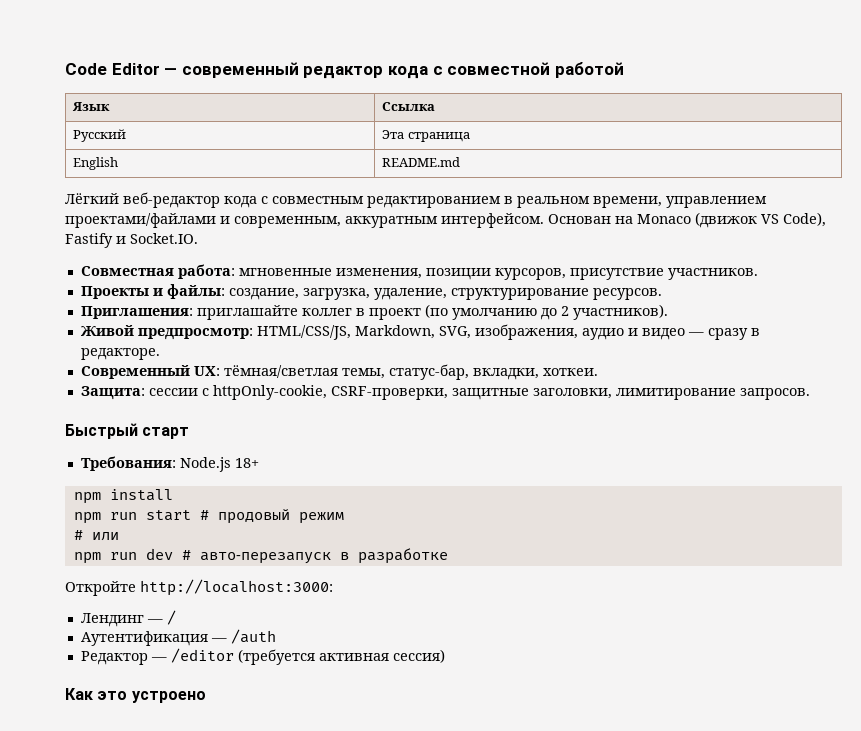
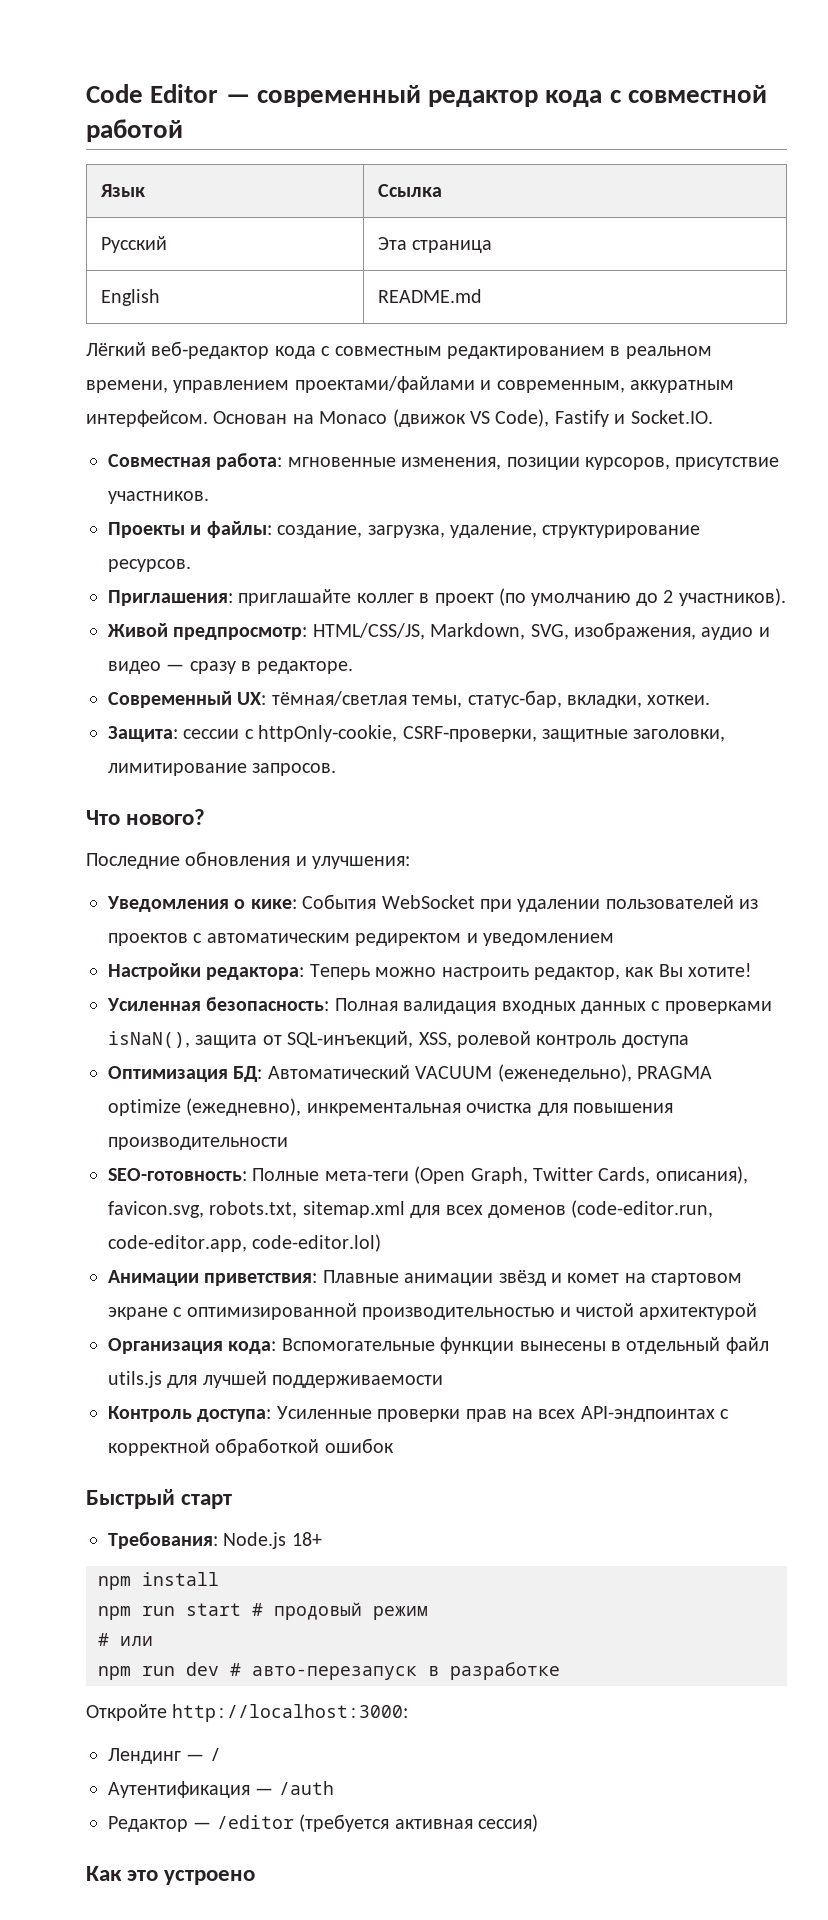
(810, 394) none -> [86,809,206,825] [86,851,411,869] [107,894,759,912] [108,933,614,946] [108,963,753,980] [107,997,772,1014] [108,1031,689,1048] [108,1064,712,1082] [108,1098,673,1116] [108,1137,288,1150] [108,1166,748,1184] [108,1200,714,1218] [108,1234,382,1252] [108,1270,743,1286] [108,1303,758,1320] [108,1337,769,1354] [108,1371,444,1388] [108,1406,730,1422] [108,1438,394,1456] // Что нового? // Последние обновления и улучшения: // Уведомления о кике: События WebSocket при удалении пользователей из проектов с автоматическим редиректом и уведомлением // Настройки редактора: Теперь можно настроить редактор, как Вы хотите! // Усиленная безопасность: Полная валидация входных данных с проверками isNaN(), защита от SQL-инъекций, XSS, ролевой контроль доступа // Оптимизация БД: Автоматический VACUUM (еженедельно), PRAGMA optimize (ежедневно), инкрементальная очистка для повышения производительности // SEO-готовность: Полные мета-теги (Open Graph, Twitter Cards, описания), favicon.svg, robots.txt, sitemap.xml для всех доменов (code-editor.run, code-editor.app, code-editor.lol) // Анимации приветствия: Плавные анимации звёзд и комет на стартовом экране с оптимизированной производительностью и чистой архитектурой // Организация кода: Вспомогательные функции вынесены в отдельный файл utils.js для лучшей поддерживаемости // Контроль доступа: Усиленные проверки прав на всех API-эндпоинтах с корректной обработкой ошибок

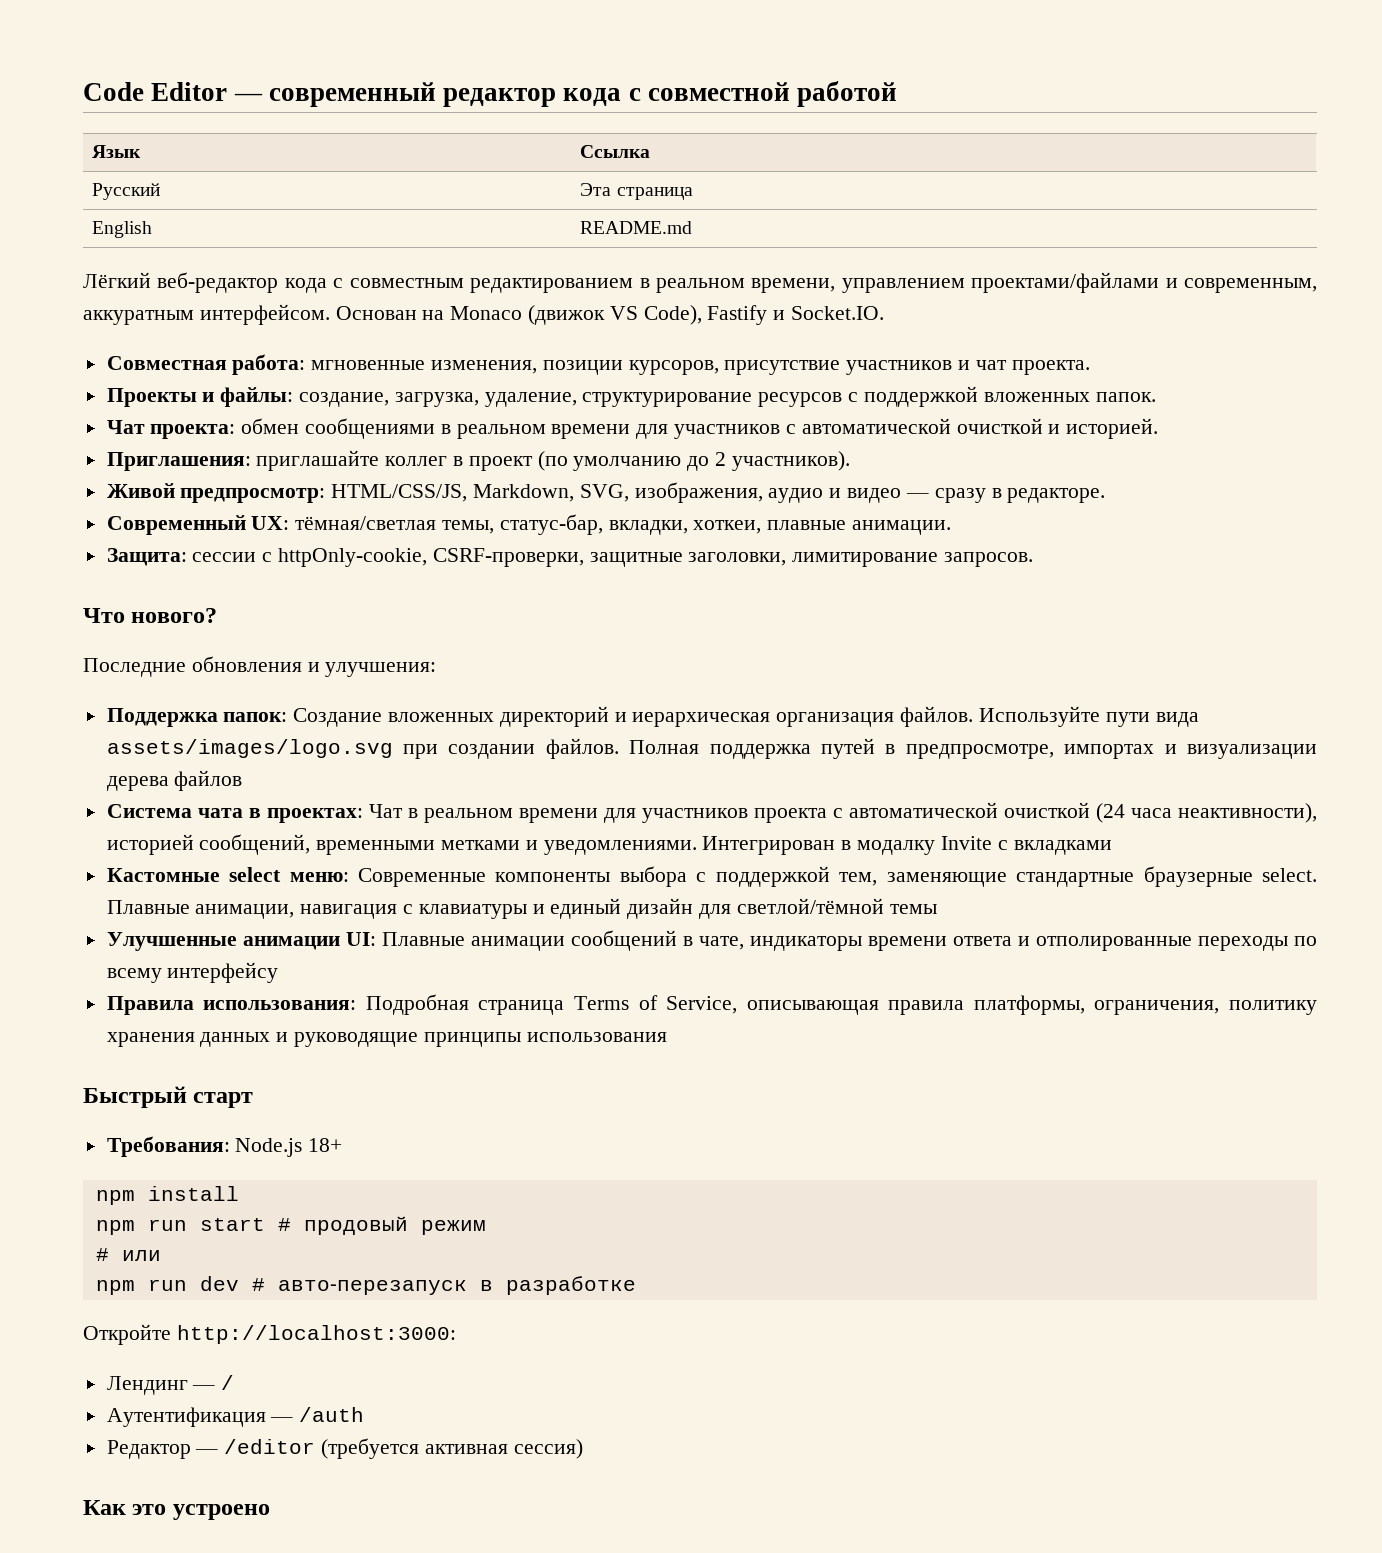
[108,491,209,504] участников. -> [846,360,1090,375] участников и чат проекта.
[108,559,191,572] ресурсов. -> [758,386,1156,407] [106,418,1159,439] ресурсов с поддержкой вложенных папок. // Чат проекта: обмен сообщениями в реальном времени для участников с автоматической очисткой и историей.
[647,695,711,705] хоткеи. -> [693,520,952,535] хоткеи, плавные анимации.
[107,894,759,912] [108,933,614,946] [108,963,753,980] [107,997,772,1014] [108,1031,689,1048] [108,1064,712,1082] [108,1098,673,1116] [108,1137,288,1150] [108,1166,748,1184] [108,1200,714,1218] [108,1234,382,1252] [108,1270,743,1286] [108,1303,758,1320] [108,1337,769,1354] [108,1371,444,1388] [108,1406,730,1422] [108,1438,394,1456] Уведомления о кике: События WebSocket при удалении пользователей из проектов с автоматическим редиректом и уведомлением // Настройки редактора: Теперь можно настроить редактор, как Вы хотите! // Усиленная безопасность: Полная валидация входных данных с проверками isNaN(), защита от SQL-инъекций, XSS, ролевой контроль доступа // Оптимизация БД: Автоматический VACUUM (еженедельно), PRAGMA optimize (ежедневно), инкрементальная очистка для повышения производительности // SEO-готовность: Полные мета-теги (Open Graph, Twitter Cards, описания), favicon.svg, robots.txt, sitemap.xml для всех доменов (code-editor.run, code-editor.app, code-editor.lol) // Анимации приветствия: Плавные анимации звёзд и комет на стартовом экране с оптимизированной производительностью и чистой архитектурой // Организация кода: Вспомогательные функции вынесены в отдельный файл utils.js для лучшей поддерживаемости // Контроль доступа: Усиленные проверки прав на всех API-эндпоинтах с корректной обработкой ошибок -> [106,706,1199,727] [106,738,1317,759] [106,770,243,791] [106,802,1317,823] [106,834,1112,855] [106,866,1317,887] [106,898,937,919] [106,930,1317,951] [106,962,279,983] [106,994,1318,1015] [106,1032,667,1047] Поддержка папок: Создание вложенных директорий и иерархическая организация файлов. Используйте пути вида assets/images/logo.svg при создании файлов. Полная поддержка путей в предпросмотре, импортах и визуализации дерева файлов // Система чата в проектах: Чат в реальном времени для участников проекта с автоматической очисткой (24 часа неактивности), историей сообщений, временными метками и уведомлениями. Интегрирован в модалку Invite с вкладками // Кастомные select меню: Современные компоненты выбора с поддержкой тем, заменяющие стандартные браузерные select. Плавные анимации, навигация с клавиатуры и единый дизайн для светлой/тёмной темы // Улучшенные анимации UI: Плавные анимации сообщений в чате, индикаторы времени ответа и отполированные переходы по всему интерфейсу // Правила использования: Подробная страница Terms of Service, описывающая правила платформы, ограничения, политику хранения данных и руководящие принципы использования

